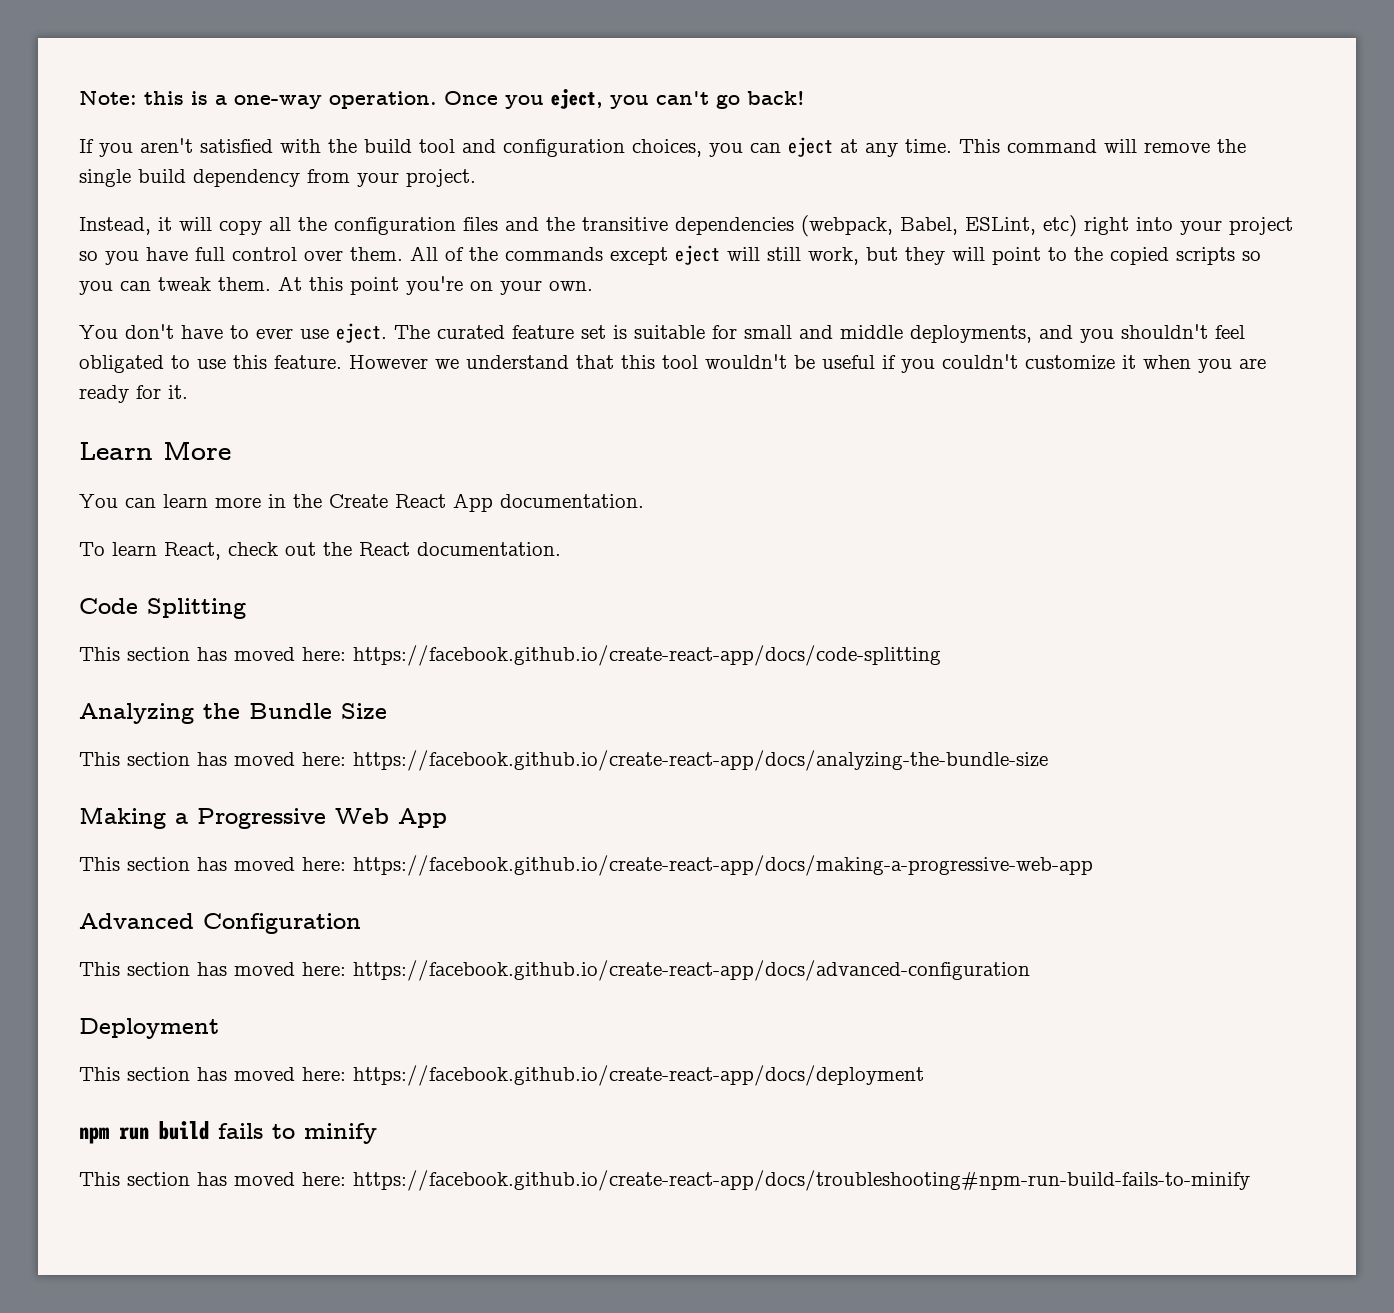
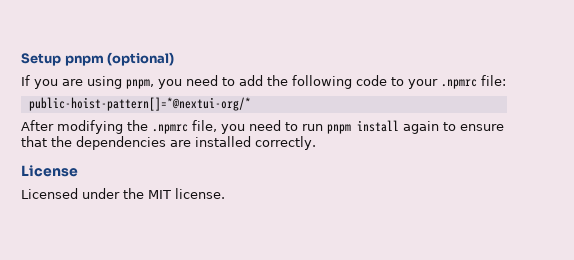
[79,89,805,109] [79,137,1246,157] [79,169,476,187] [79,215,1293,237] [79,245,1261,265] [79,276,593,295] [79,323,1245,343] [79,354,1266,373] [79,385,188,403] [79,441,231,460] [79,493,644,512] [79,542,561,560] [79,598,246,619] [79,645,941,666] [79,703,387,724] [79,750,1048,771] [79,807,447,829] [79,855,1093,876] [79,913,361,934] [79,960,1030,981] [79,1018,219,1039] [79,1065,924,1086] [79,1121,377,1144] [79,1170,1250,1191] Note: this is a one-way operation. Once you eject, you can't go back! // If you aren't satisfied with the build tool and configuration choices, you can eject at any time. This command will remove the single build dependency from your project. // Instead, it will copy all the configuration files and the transitive dependencies (webpack, Babel, ESLint, etc) right into your project so you have full control over them. All of the commands except eject will still work, but they will point to the copied scripts so you can tweak them. At this point you're on your own. // You don't have to ever use eject. The curated feature set is suitable for small and middle deployments, and you shouldn't feel obligated to use this feature. However we understand that this tool wouldn't be useful if you couldn't customize it when you are ready for it. // Learn More // You can learn more in the Create React App documentation. // To learn React, check out the React documentation. // Code Splitting // This section has moved here: https://facebook.github.io/create-react-app/docs/code-splitting // Analyzing the Bundle Size // This section has moved here: https://facebook.github.io/create-react-app/docs/analyzing-the-bundle-size // Making a Progressive Web App // This section has moved here: https://facebook.github.io/create-react-app/docs/making-a-progressive-web-app // Advanced Configuration // This section has moved here: https://facebook.github.io/create-react-app/docs/advanced-configuration // Deployment // This section has moved here: https://facebook.github.io/create-react-app/docs/deployment // npm run build fails to minify // This section has moved here: https://facebook.github.io/create-react-app/docs/troubleshooting#npm-run-build-fails-to-minify -> [21,52,175,66] [21,75,506,89] [28,97,251,111] [21,120,504,134] [21,136,316,150] [21,165,78,177] [21,188,225,199] Setup pnpm (optional) // If you are using pnpm, you need to add the following code to your .npmrc file: // public-hoist-pattern[]=*@nextui-org/* // After modifying the .npmrc file, you need to run pnpm install again to ensure that the dependencies are installed correctly. // License // Licensed under the MIT license.

